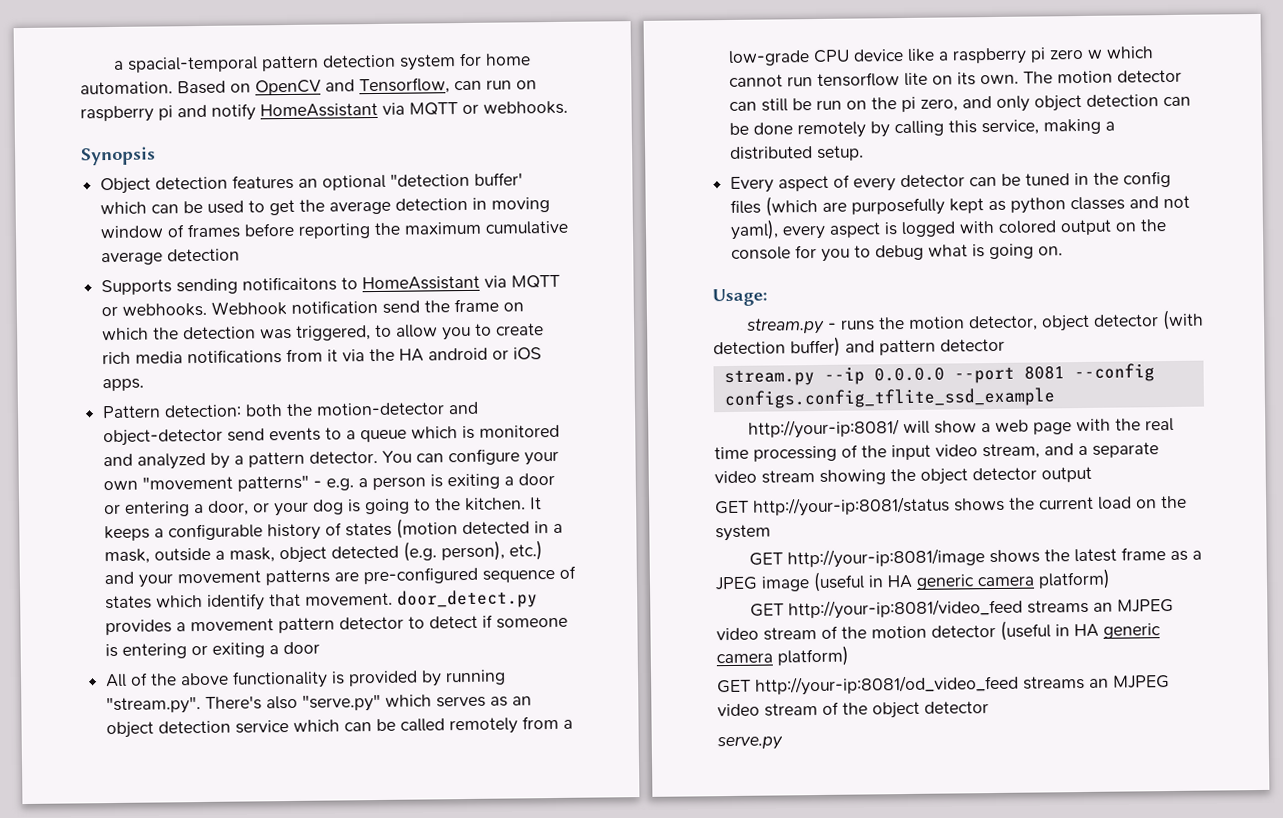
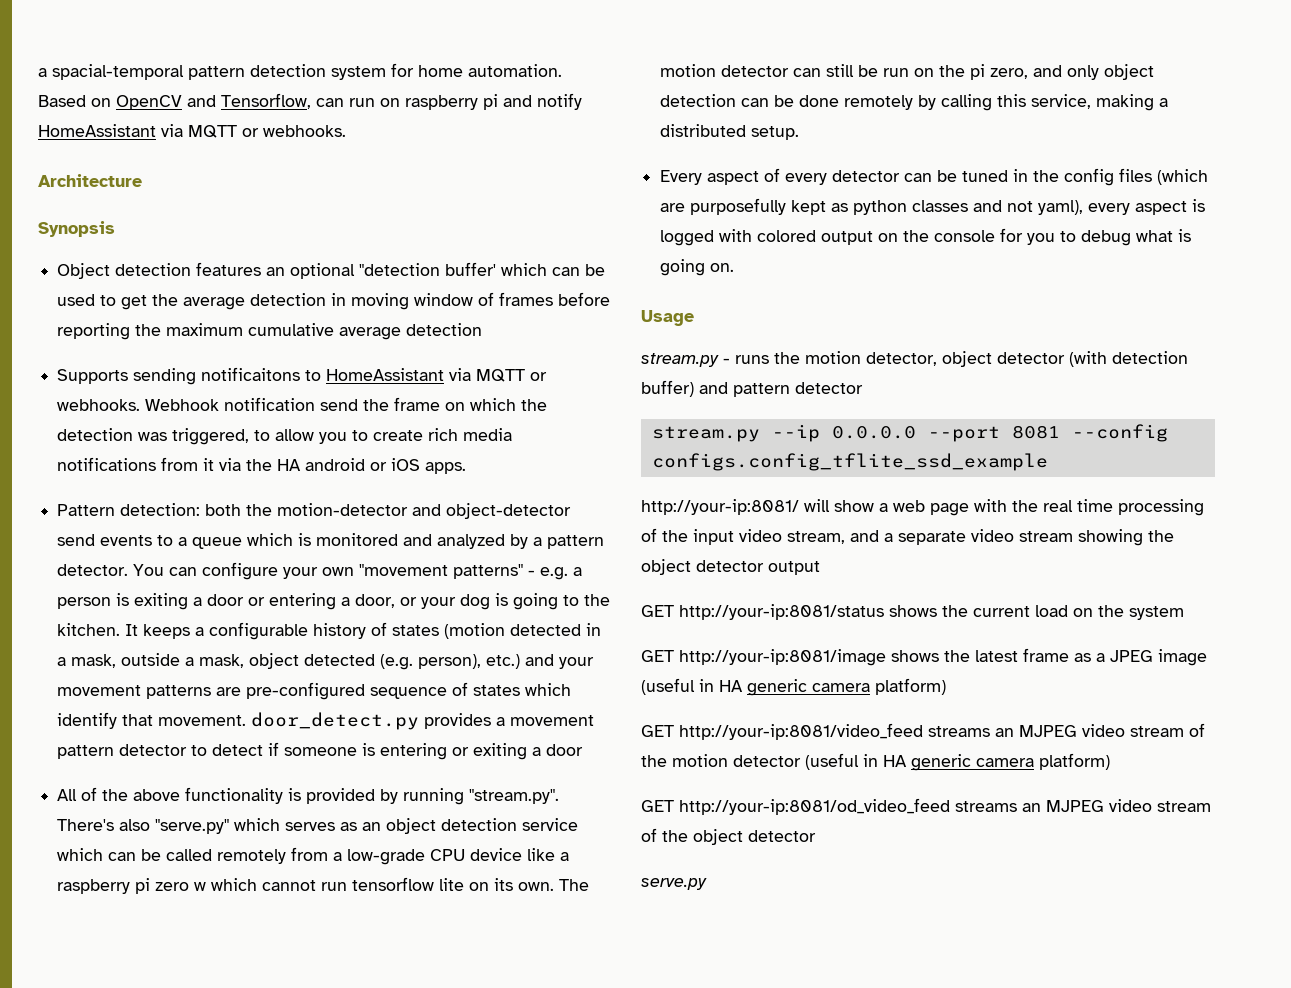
(568, 107) none -> [38,174,142,187] // Architecture
[712,288,768,307] Usage: -> [641,310,694,326] Usage

